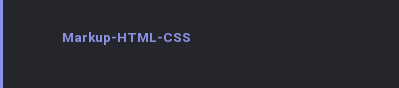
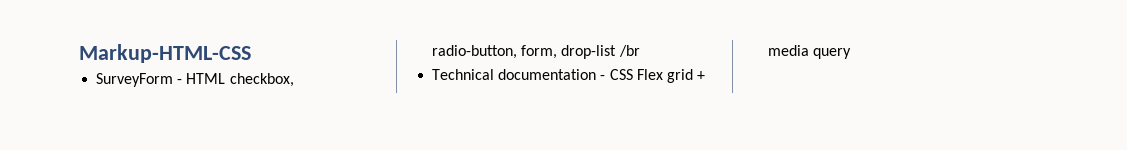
(191, 38) none -> [96,73,294,87] [432,45,640,59] [432,69,706,83] [768,45,852,59] // SurveyForm - HTML checkbox, radio-button, form, drop-list /br // Technical documentation - CSS Flex grid + media query

